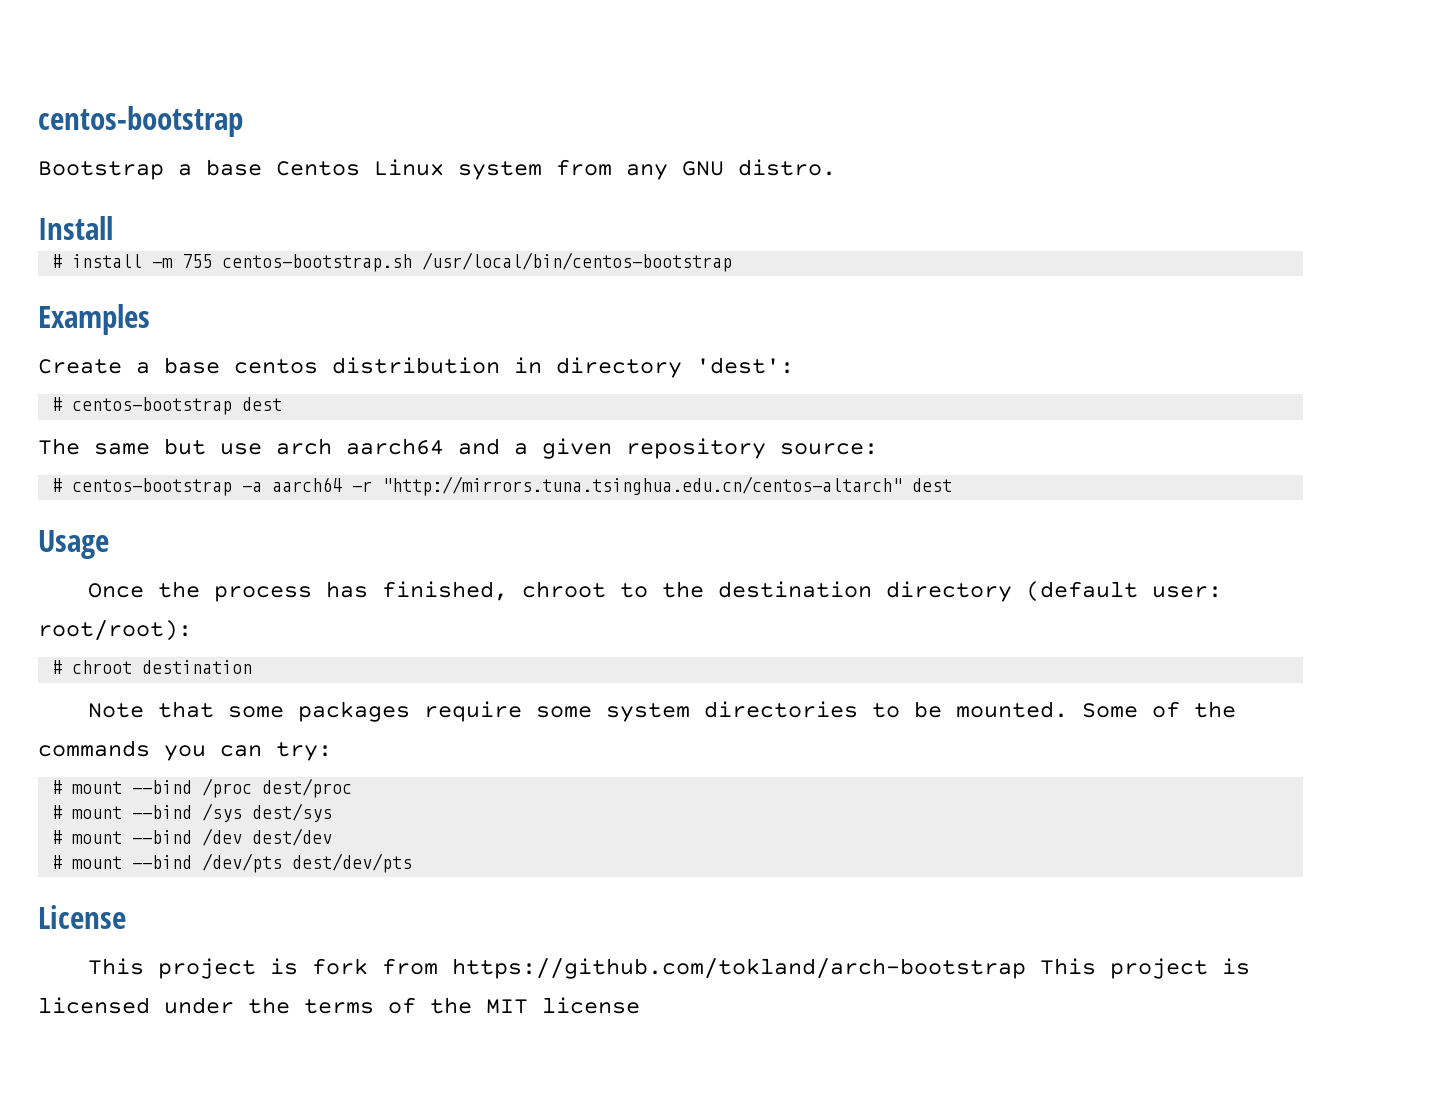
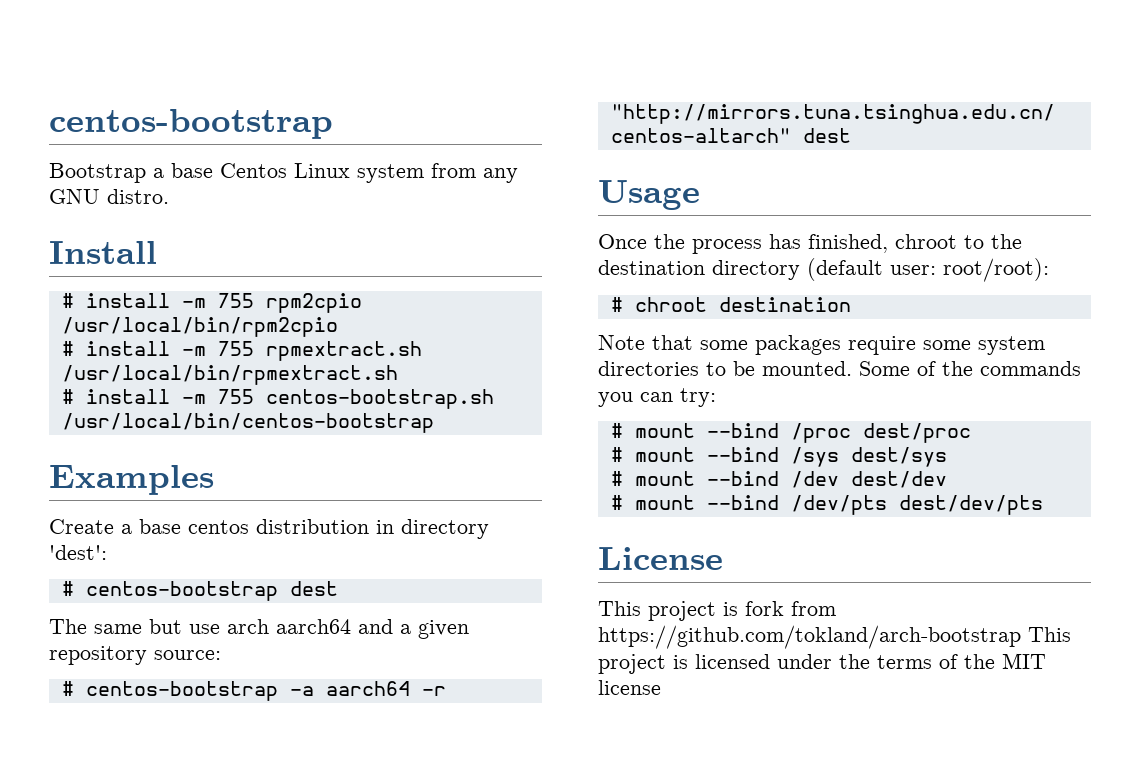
(113, 228) none -> [61,293,362,313] [61,317,338,337] [61,341,422,361] [61,365,398,385] // # install -m 755 rpm2cpio /usr/local/bin/rpm2cpio // # install -m 755 rpmextract.sh /usr/local/bin/rpmextract.sh

